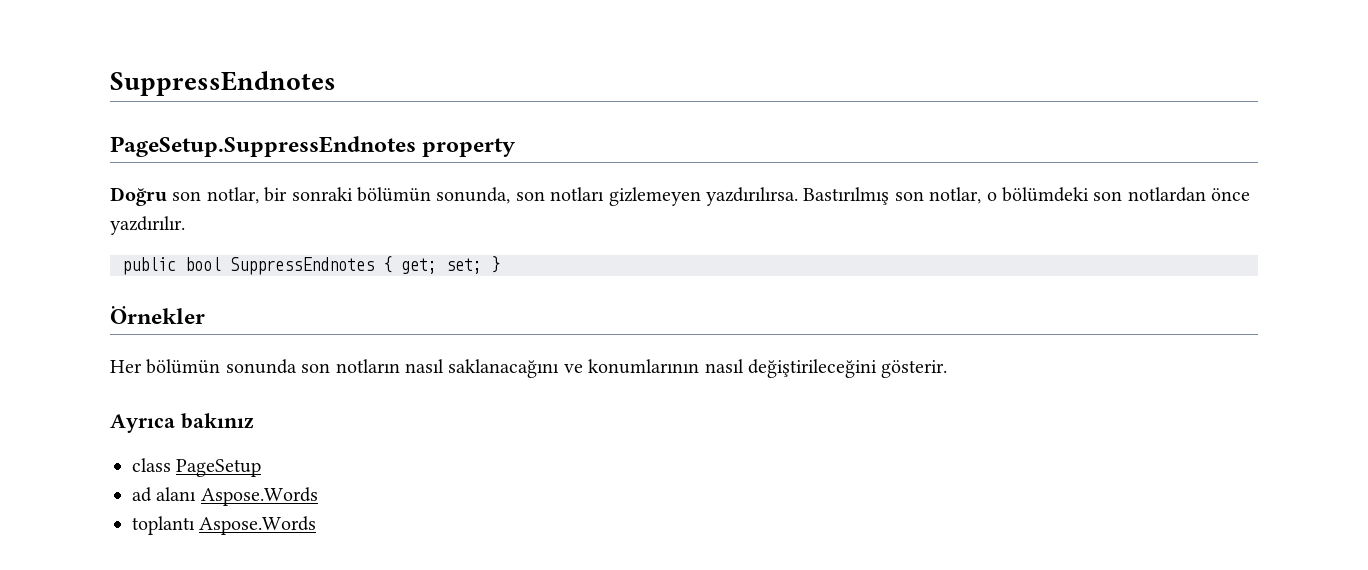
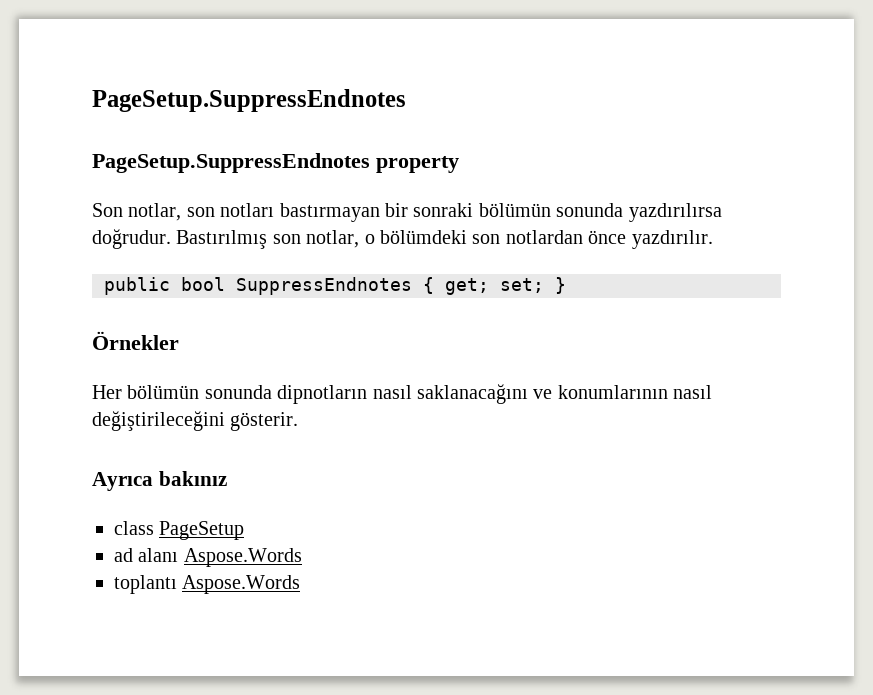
[110,71,336,96] SuppressEndnotes -> [92,89,406,112] PageSetup.SuppressEndnotes
[110,187,798,206] Doğru son notlar, bir sonraki bölümün sonunda, son notları gizlemeyen yazdırılırsa. -> [92,203,722,222] [92,229,171,249] Son notlar, son notları bastırmayan bir sonraki bölümün sonunda yazdırılırsa doğrudur.
[301,359,400,373] son notların -> [277,385,368,404] dipnotların

